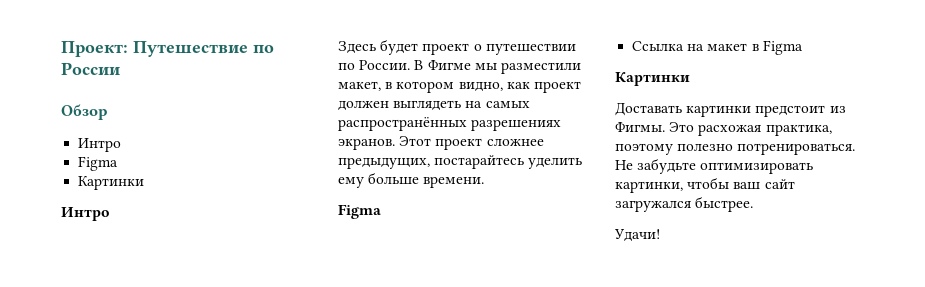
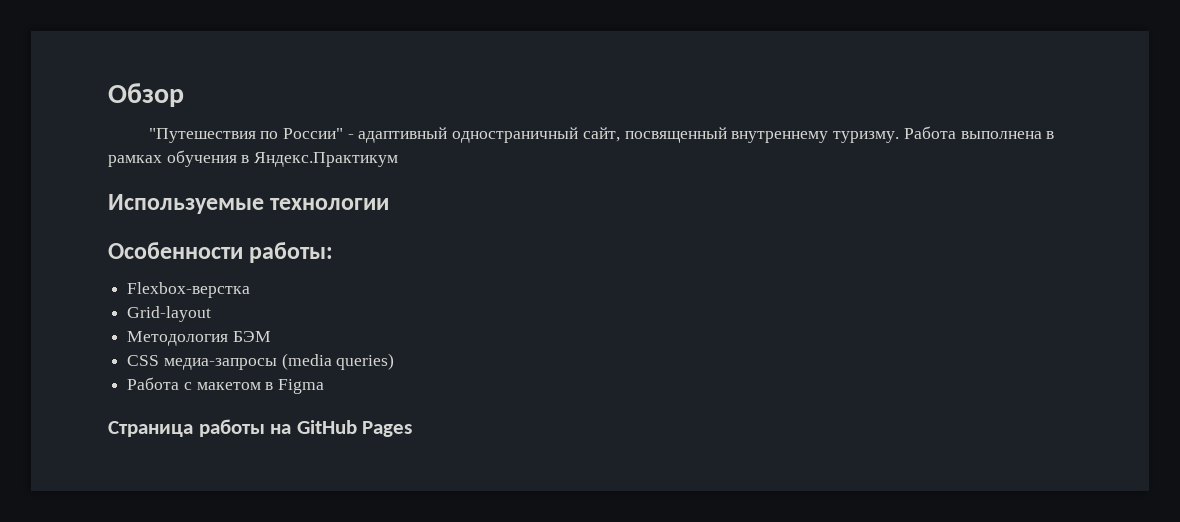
[61,41,274,57] [61,62,121,75] [61,104,108,120] [78,138,122,152] [78,156,119,171] [78,176,145,190] [61,207,110,221] [338,39,576,55] [338,60,581,74] [338,81,581,93] [338,100,530,111] [338,117,562,131] [338,136,544,150] [338,155,583,169] [338,172,485,188] [338,204,381,219] [632,40,803,55] [615,72,690,86] [615,102,846,117] [615,122,832,136] [615,143,856,155] [615,158,814,174] [615,177,795,193] [615,196,754,212] [614,229,660,242] Проект: Путешествие по России // Обзор // Интро // Figma // Картинки // Интро // Здесь будет проект о путешествии по России. В Фигме мы разместили макет, в котором видно, как проект должен выглядеть на самых распространённых разрешениях экранов. Этот проект сложнее предыдущих, постарайтесь уделить ему больше времени. // Figma // Ссылка на макет в Figma // Картинки // Доставать картинки предстоит из Фигмы. Это расхожая практика, поэтому полезно потренироваться. Не забудьте оптимизировать картинки, чтобы ваш сайт загружался быстрее. // Удачи! -> [108,83,184,107] [148,126,1055,143] [108,150,399,167] [108,194,390,214] [108,242,334,263] [127,282,251,298] [127,306,212,322] [127,331,271,346] [127,353,395,370] [127,377,325,394] [108,419,413,437] Обзор // "Путешествия по России" - адаптивный одностраничный сайт, посвященный внутреннему туризму. Работа выполнена в рамках обучения в Яндекс.Практикум // Используемые технологии // Особенности работы: // Flexbox-верстка // Grid-layout // Методология БЭМ // CSS медиа-запросы (media queries) // Работа с макетом в Figma // Страница работы на GitHub Pages

